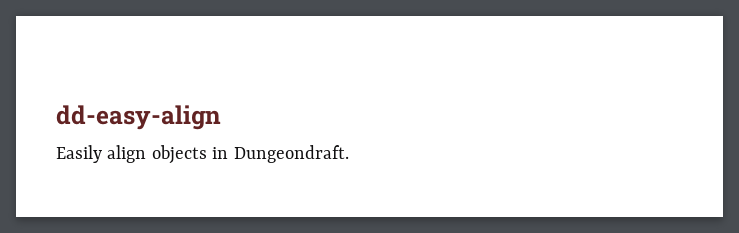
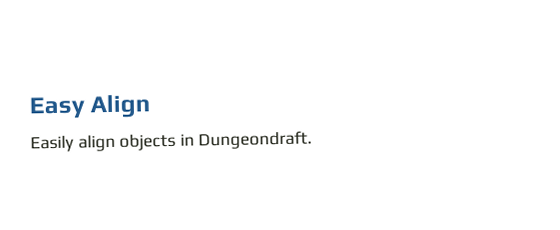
[56,105,221,130] dd-easy-align -> [29,94,152,119] Easy Align

